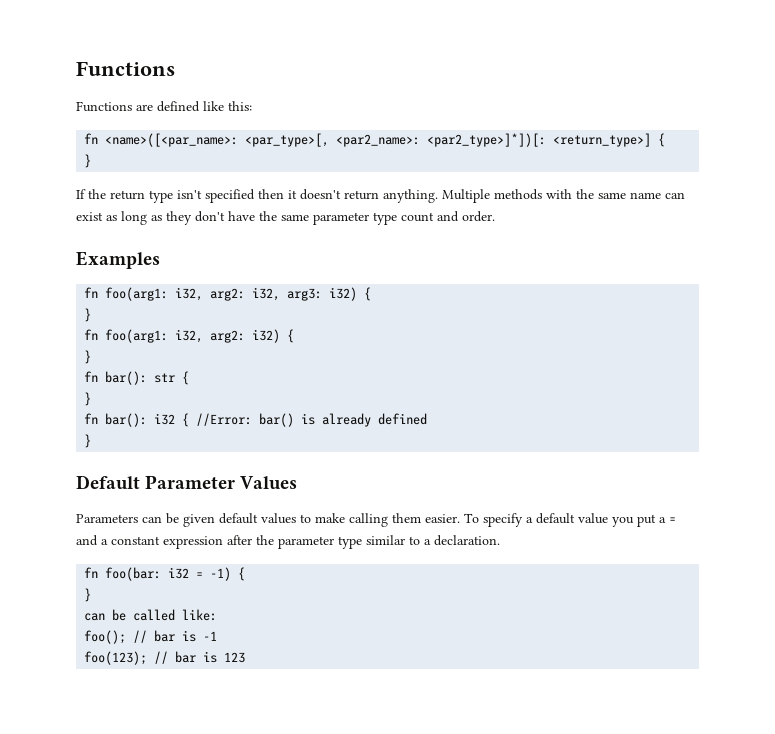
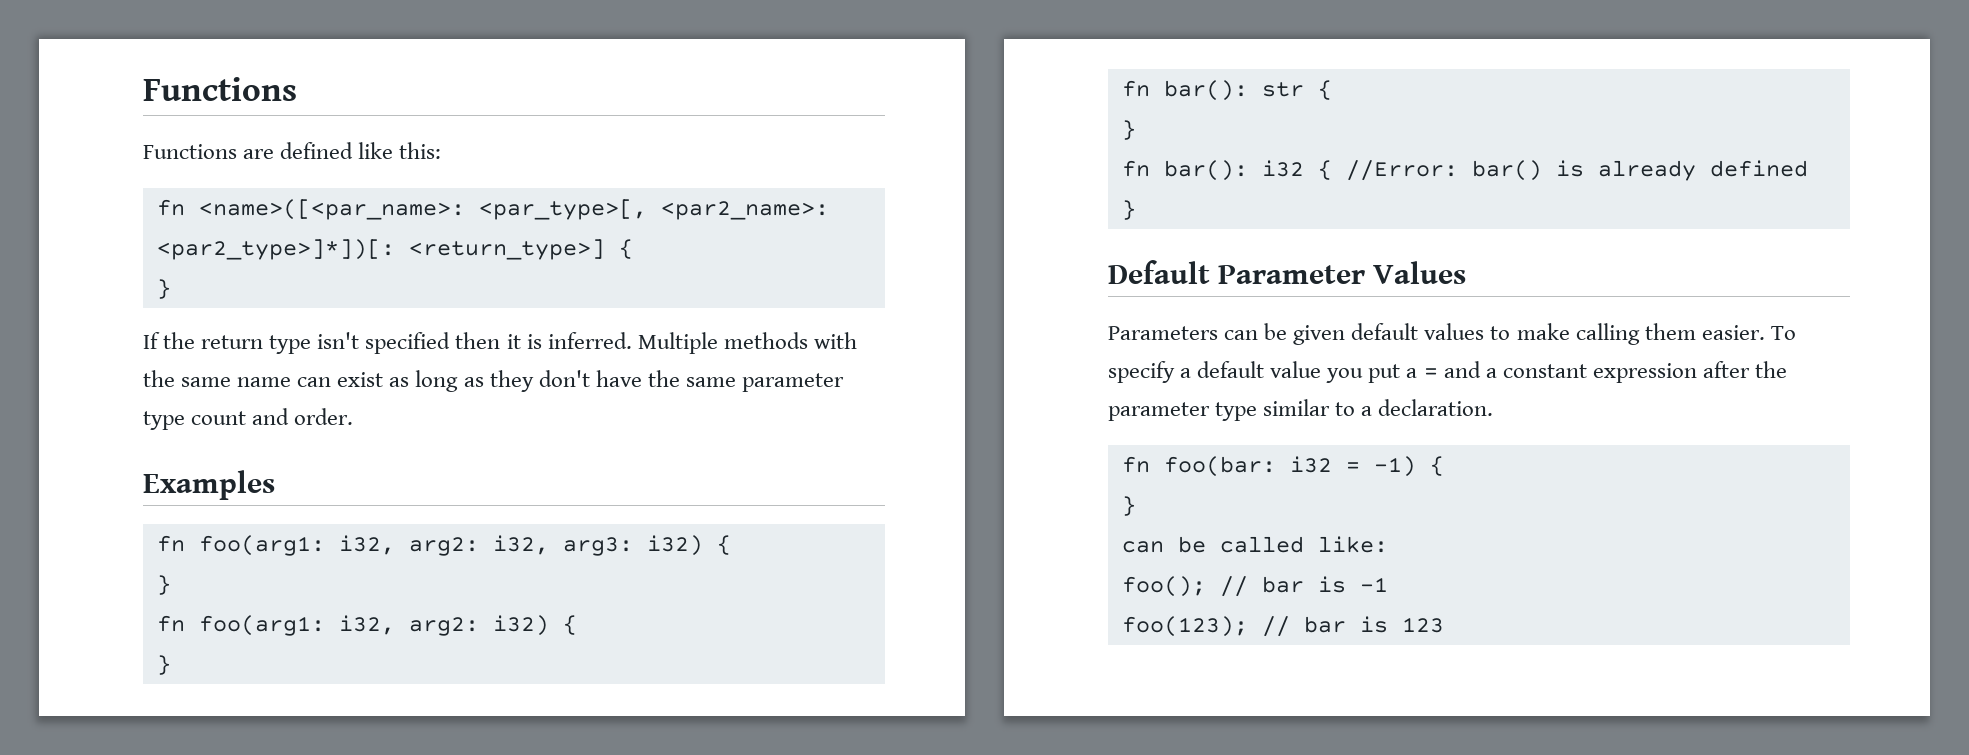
[300,189,438,203] doesn't return anything. -> [526,332,632,349] is inferred.

